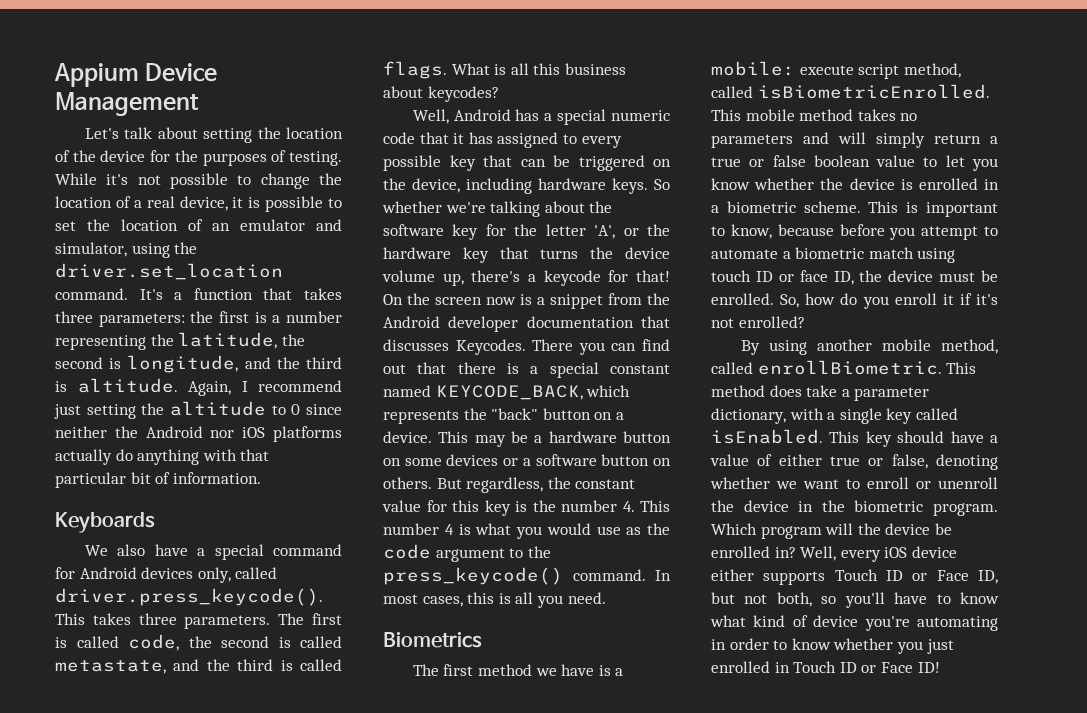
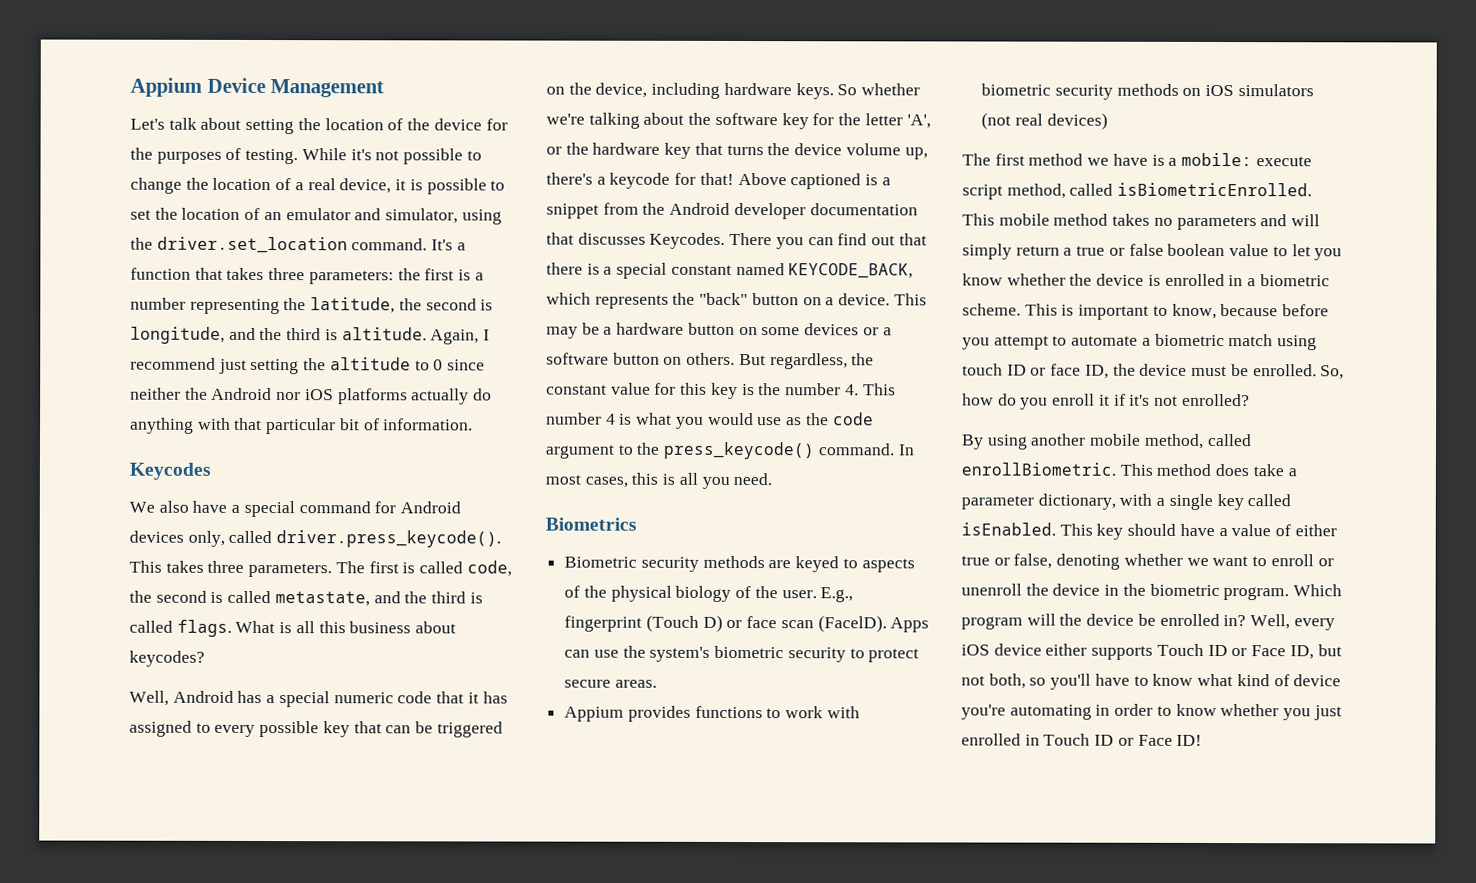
[55,512,155,533] Keyboards -> [129,462,211,480] Keycodes
[383,293,516,305] On the screen now -> [737,172,862,190] Above captioned
(482, 640) none -> [564,555,915,573] [564,585,854,603] [564,614,930,633] [564,645,920,663] [564,679,657,688] [564,705,860,722] [981,83,1314,100] [981,112,1108,130] // Biometric security methods are keyed to aspects of the physical biology of the user. E.g., fingerprint (Touch D) or face scan (FacelD). Apps can use the system's biometric security to protect secure areas. // Appium provides functions to work with biometric security methods on iOS simulators (not real devices)

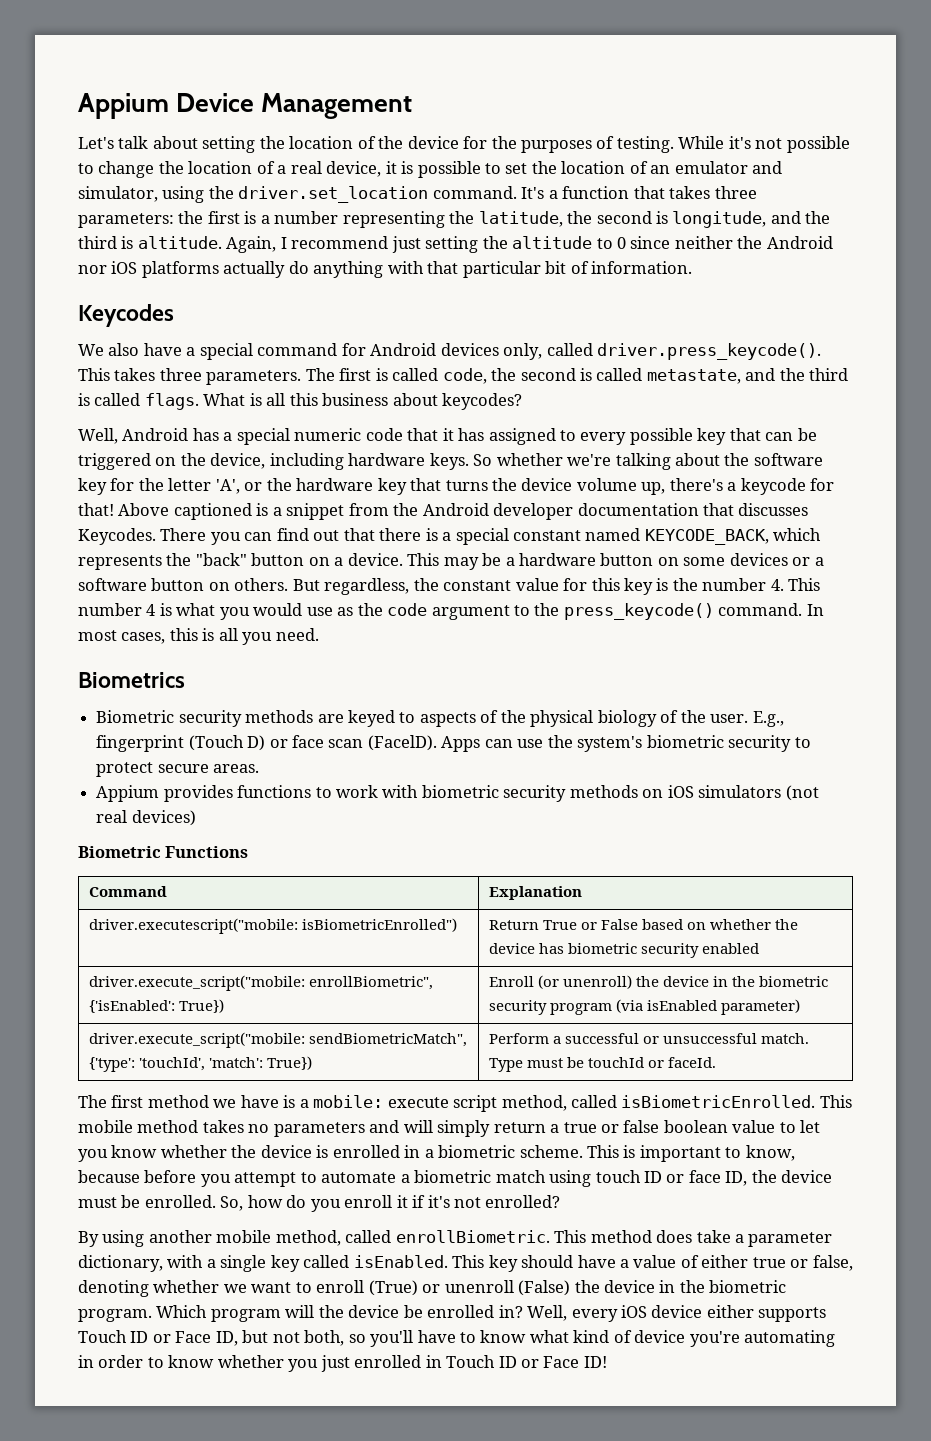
(1108, 121) none -> [78,846,249,858] [89,886,168,897] [489,886,583,900] [89,918,458,934] [489,919,799,930] [489,943,760,958] [89,975,434,991] [89,999,225,1013] [489,975,829,989] [489,999,801,1015] [89,1032,468,1048] [89,1056,313,1072] [489,1033,810,1044] [489,1057,717,1072] // Biometric Functions // Command | Explanation // driver.executescript("mobile: isBiometricEnrolled") | Return True or False based on whether the device has biometric security enabled // driver.execute_script("mobile: enrollBiometric", {'isEnabled': True}) | Enroll (or unenroll) the device in the biometric security program (via isEnabled parameter) // driver.execute_script("mobile: sendBiometricMatch", {'type': 'touchId', 'match': True}) | Perform a successful or unsuccessful match. Type must be touchId or faceId.
(1314, 560) none -> [368,1280,418,1296] (True)
(1022, 589) none -> [518,1280,571,1296] (False)

